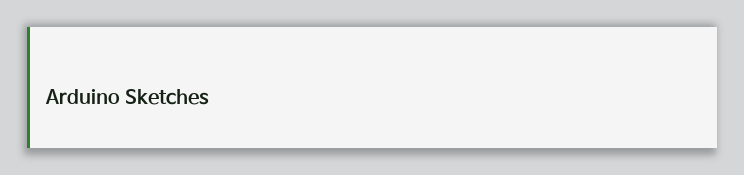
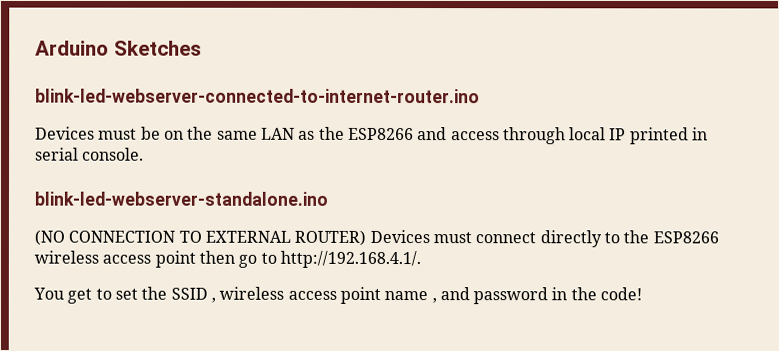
(210, 97) none -> [35,88,480,104] [35,126,709,145] [35,147,145,161] [34,191,328,206] [34,229,719,248] [34,250,421,269] [33,286,643,305] // blink-led-webserver-connected-to-internet-router.ino // Devices must be on the same LAN as the ESP8266 and access through local IP printed in serial console. // blink-led-webserver-standalone.ino // (NO CONNECTION TO EXTERNAL ROUTER) Devices must connect directly to the ESP8266 wireless access point then go to http://192.168.4.1/. // You get to set the SSID , wireless access point name , and password in the code!

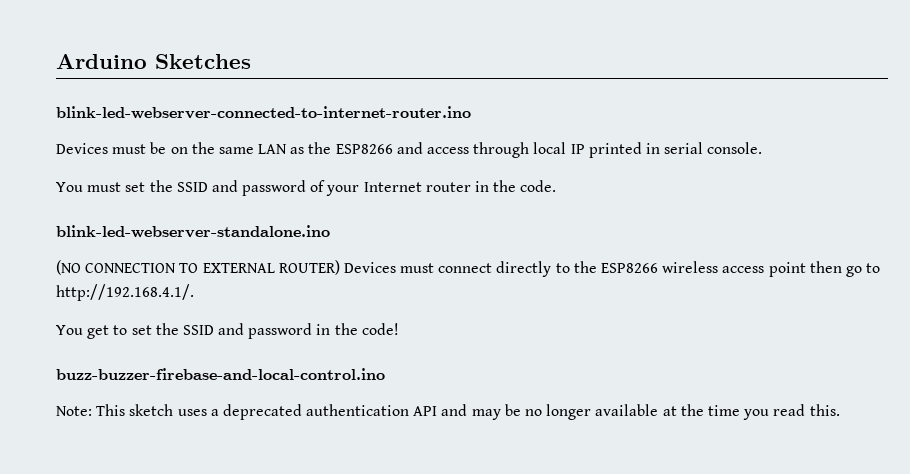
(145, 154) none -> [56,180,557,196] // You must set the SSID and password of your Internet router in the code.
[210,286,437,304] , wireless access point name , -> (214, 330) none
(643, 294) none -> [56,368,385,380] [56,404,840,420] // buzz-buzzer-firebase-and-local-control.ino // Note: This sketch uses a deprecated authentication API and may be no longer available at the time you read this.

